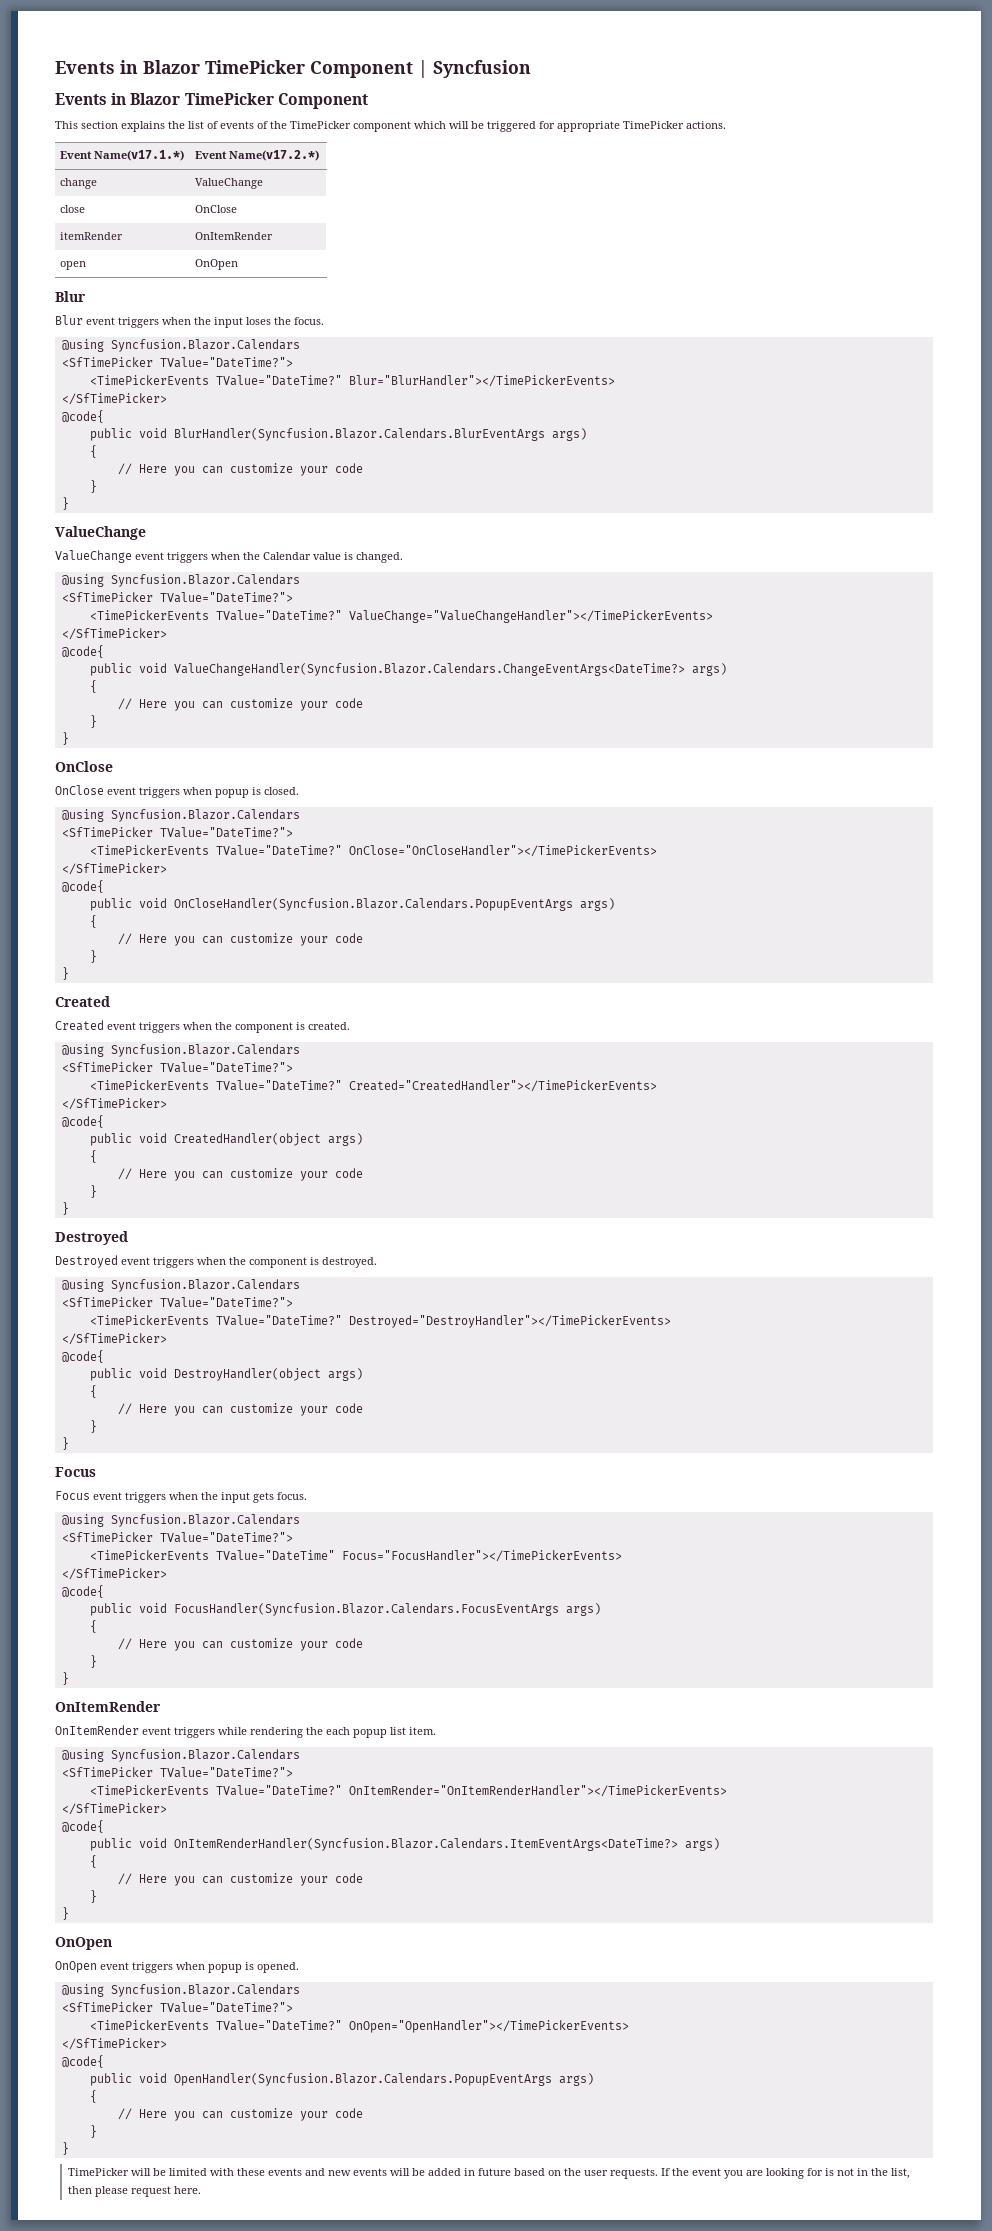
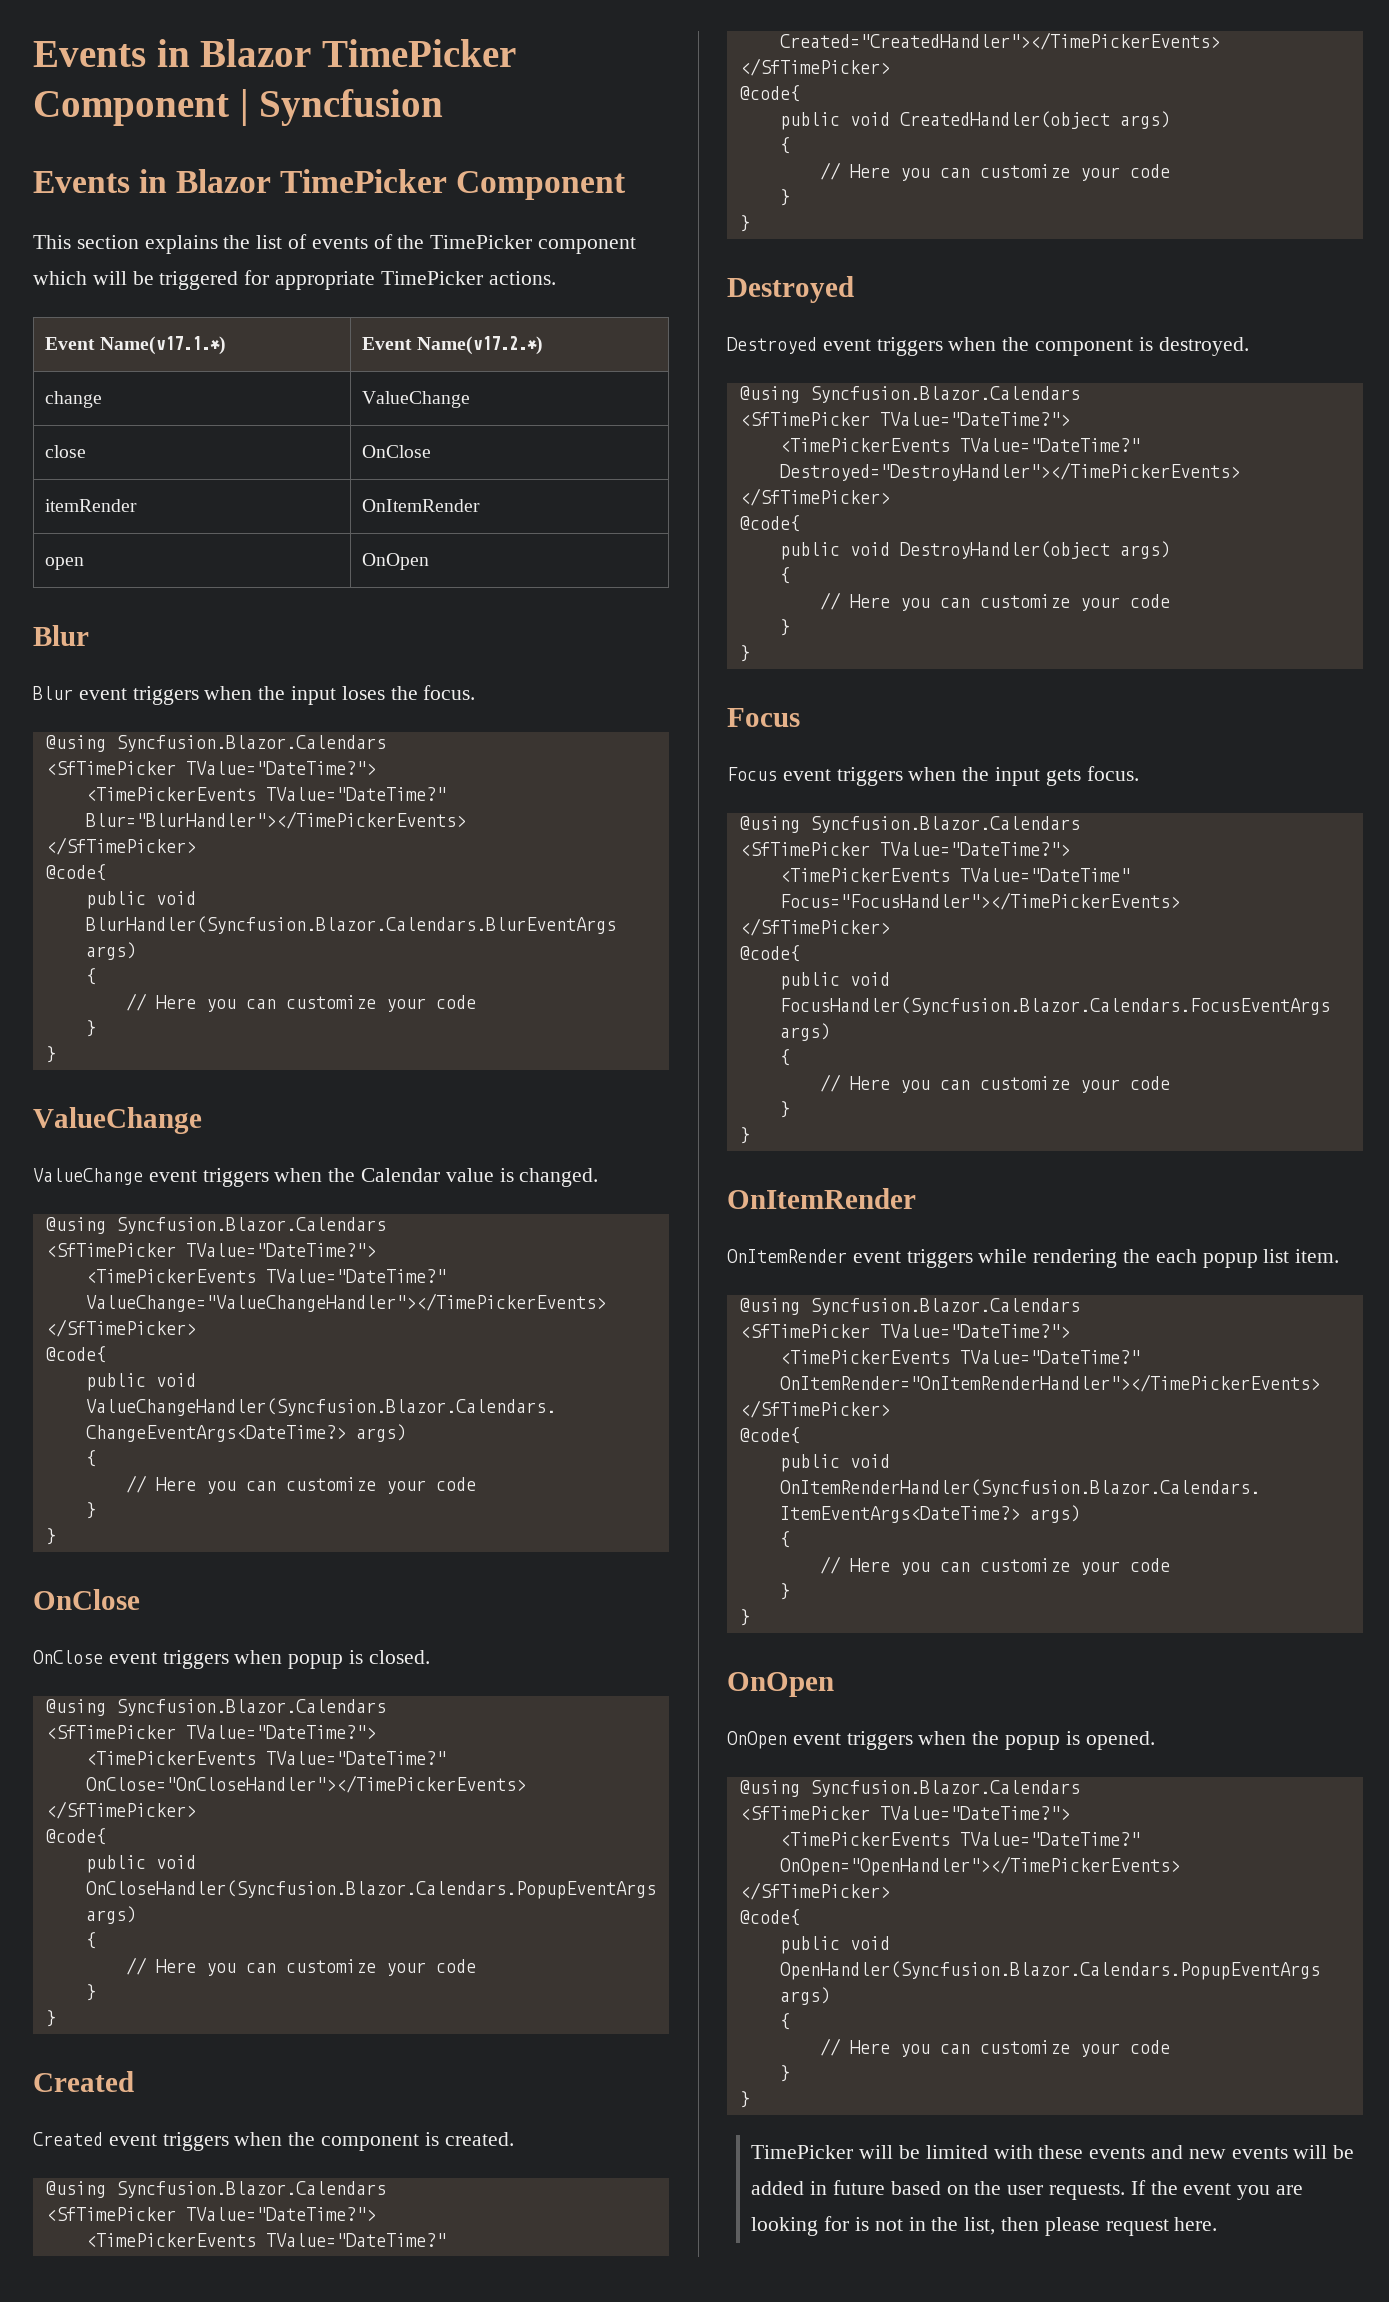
(205, 1966) none -> [972,1731,1000,1745] the

